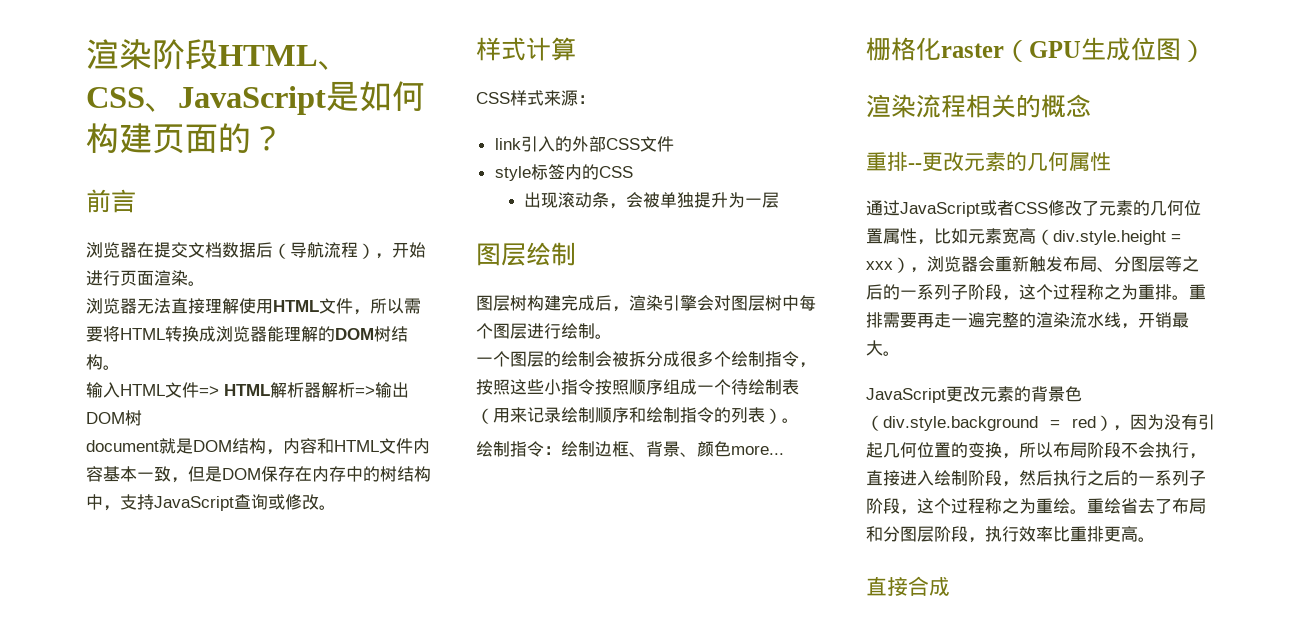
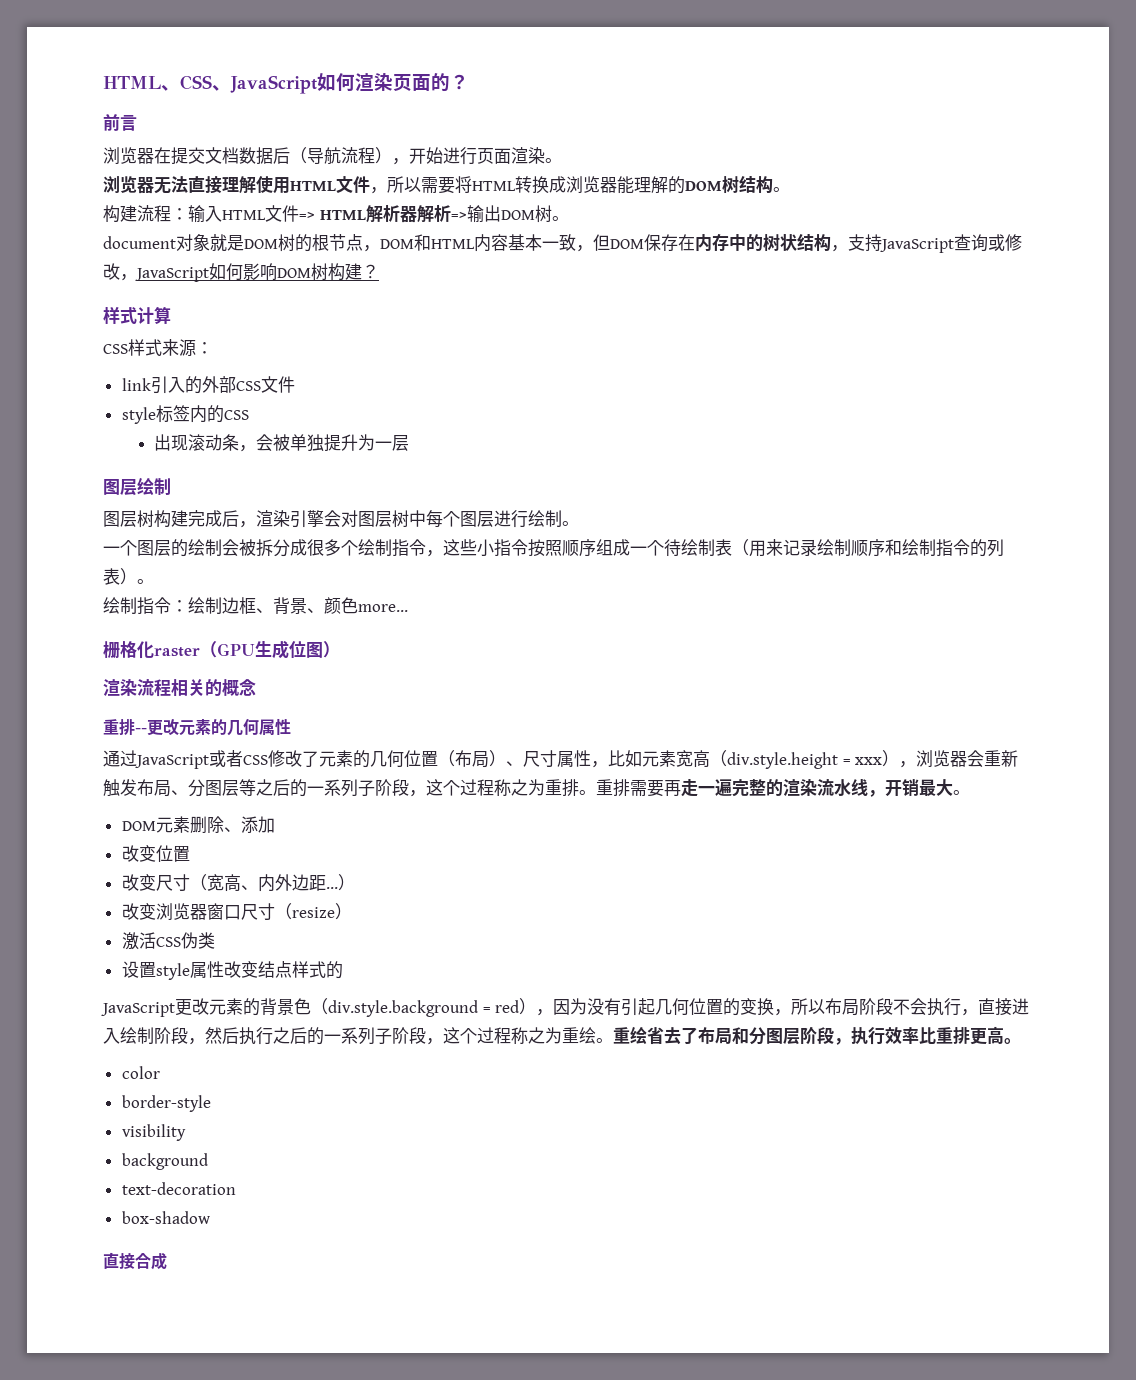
[86,39,218,70] 渲染阶段 -> (103, 82) none
[326,81,425,112] [86,123,152,153] 是如何构建 -> [317,73,393,92] 如何渲染
(120, 367) none -> [103,205,188,223] 构建流程：
(142, 418) none -> [551,216,569,221] 。
(159, 446) none -> [176,234,210,251] 对象
[232,438,413,455] 结构，内容和HTML文件 -> [278,234,475,252] 树的根节点，DOM和HTML
[205,466,222,482] 是 -> (610, 242) none
[397,466,431,482] [86,494,103,510] 结构中 -> [780,233,831,251] 状结构
[319,505,336,510] 。 -> [120,263,379,282] ，JavaScript如何影响DOM树构建？
[476,379,510,395] 按照 -> (443, 553) none
(883, 236) none -> [438,750,557,768] （布局）、尺寸
(900, 353) none -> [121,816,275,834] [121,845,190,862] [121,874,355,892] [121,903,352,920] [121,932,215,950] [121,961,343,980] // DOM元素删除、添加 // 改变位置 // 改变尺寸（宽高、内外边距...） // 改变浏览器窗口尺寸（resize） // 激活CSS伪类 // 设置style属性改变结点样式的
(1155, 539) none -> [121,1066,160,1079] [121,1095,211,1112] [121,1124,186,1141] [121,1153,208,1170] [121,1182,236,1195] [121,1211,210,1224] // color // border-style // visibility // background // text-decoration // box-shadow

